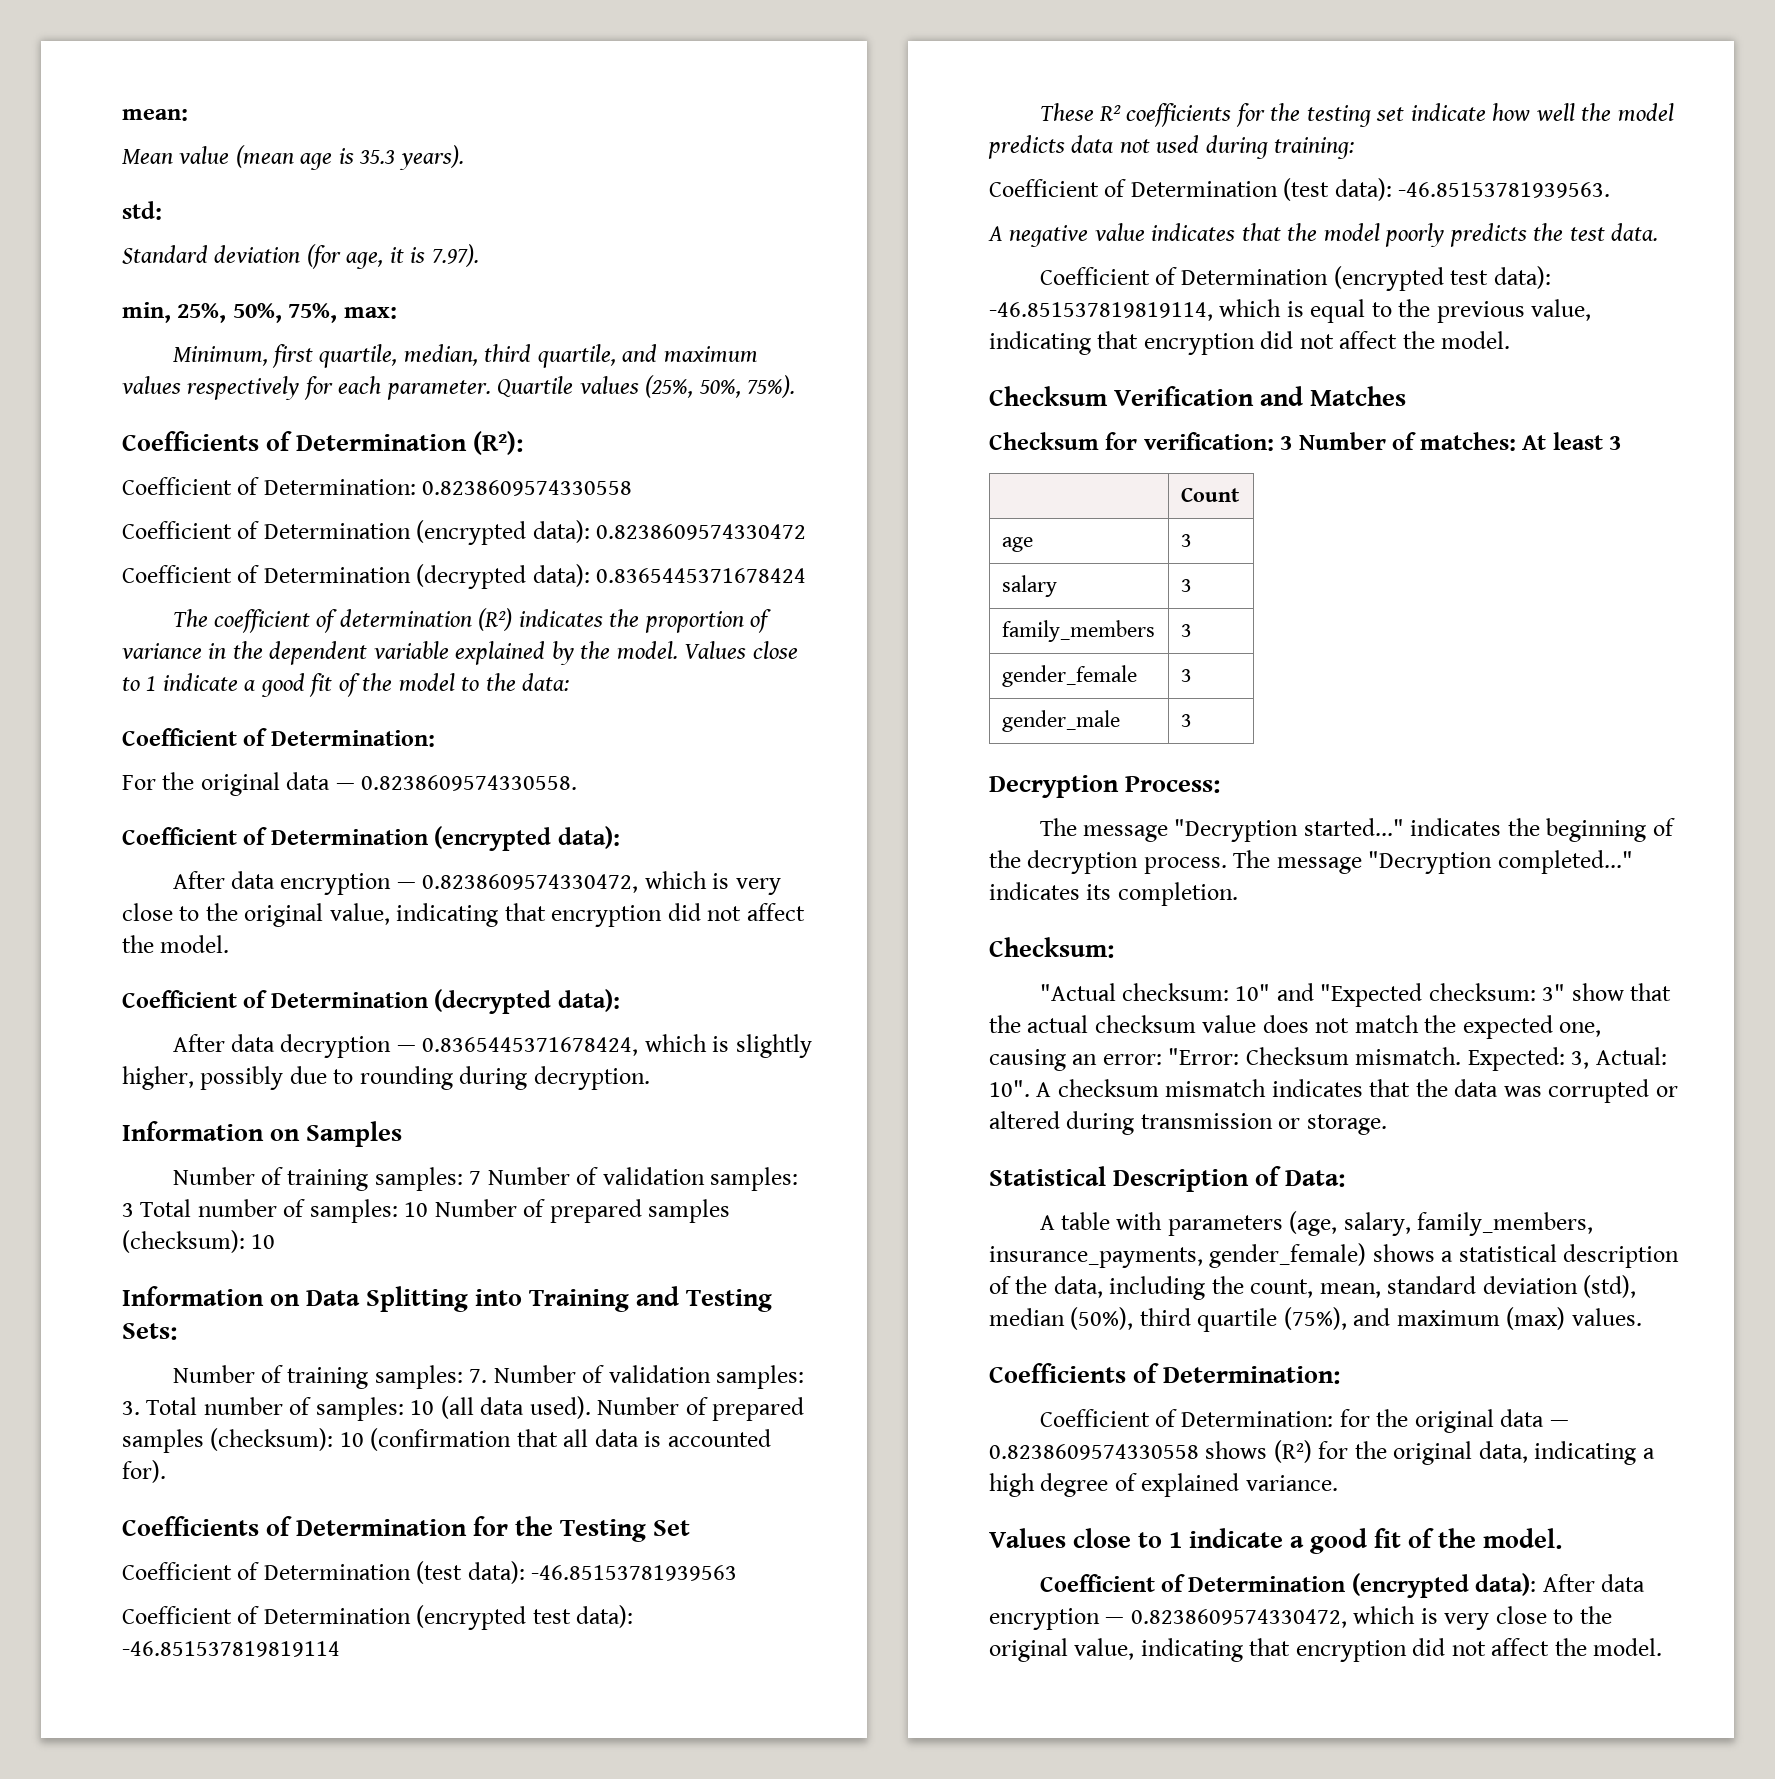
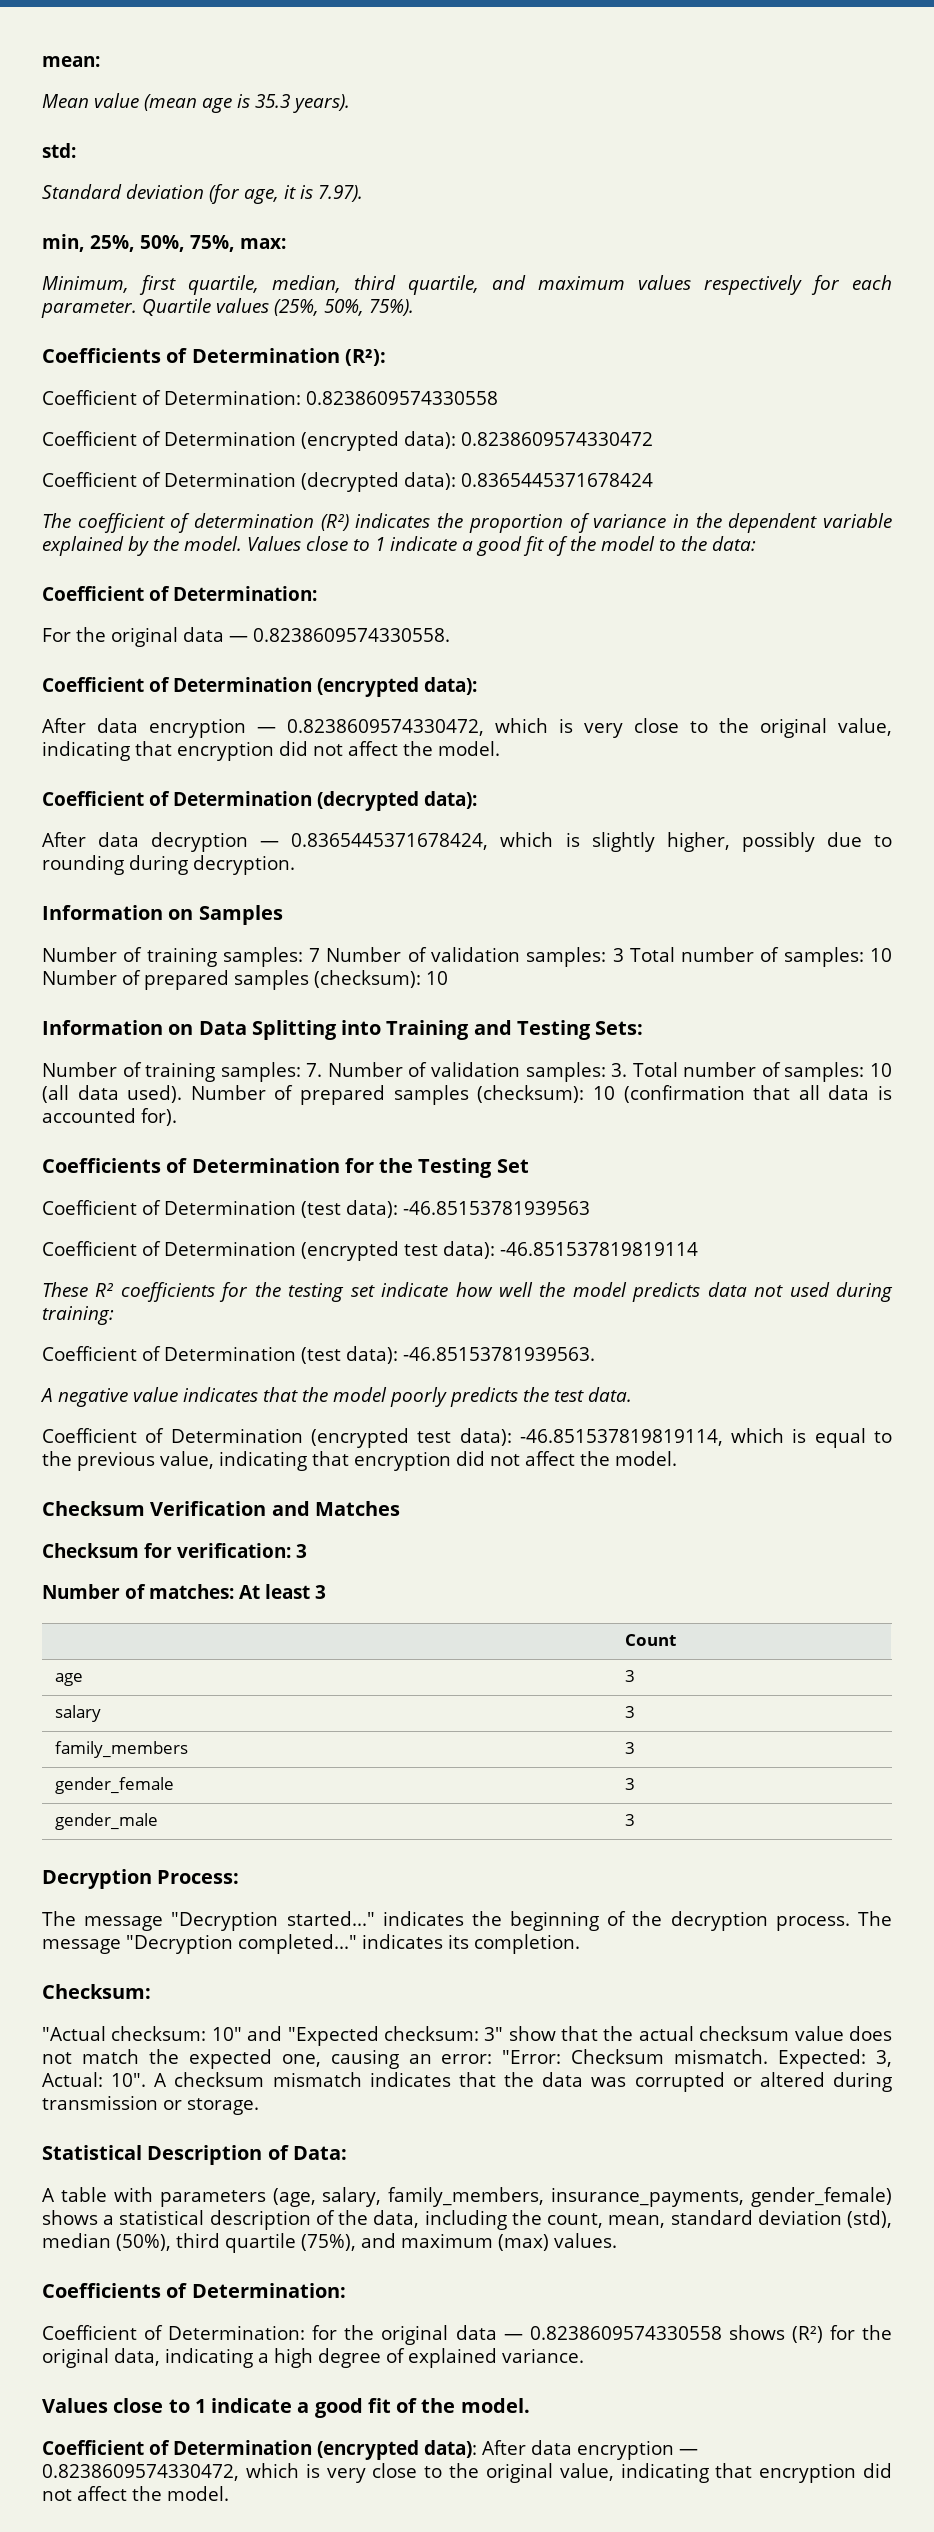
(1293, 443) none -> (307, 1551) //

